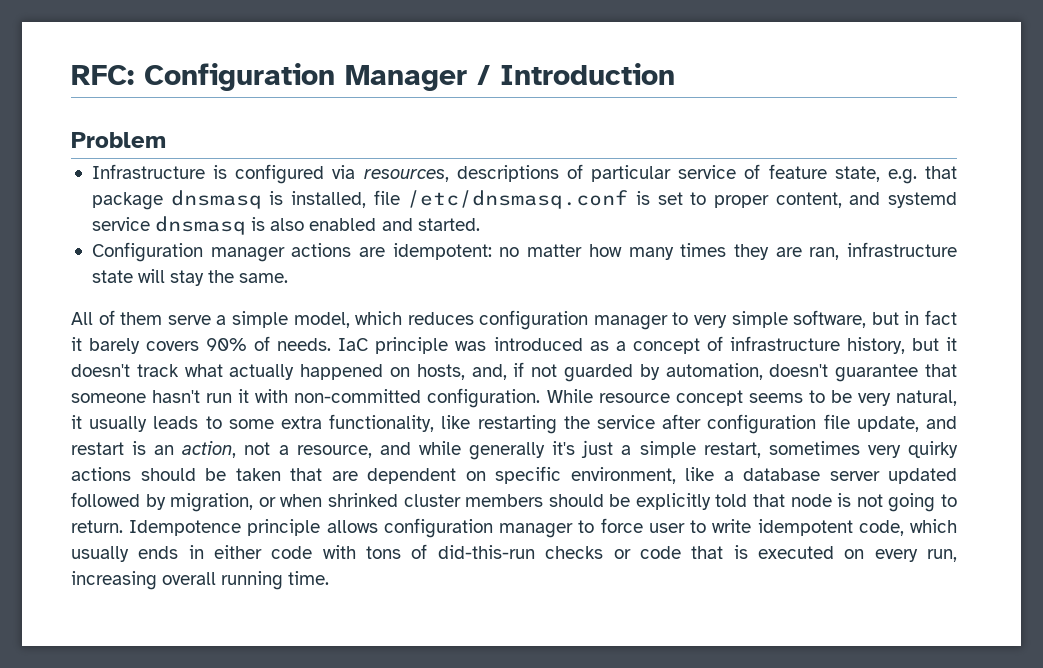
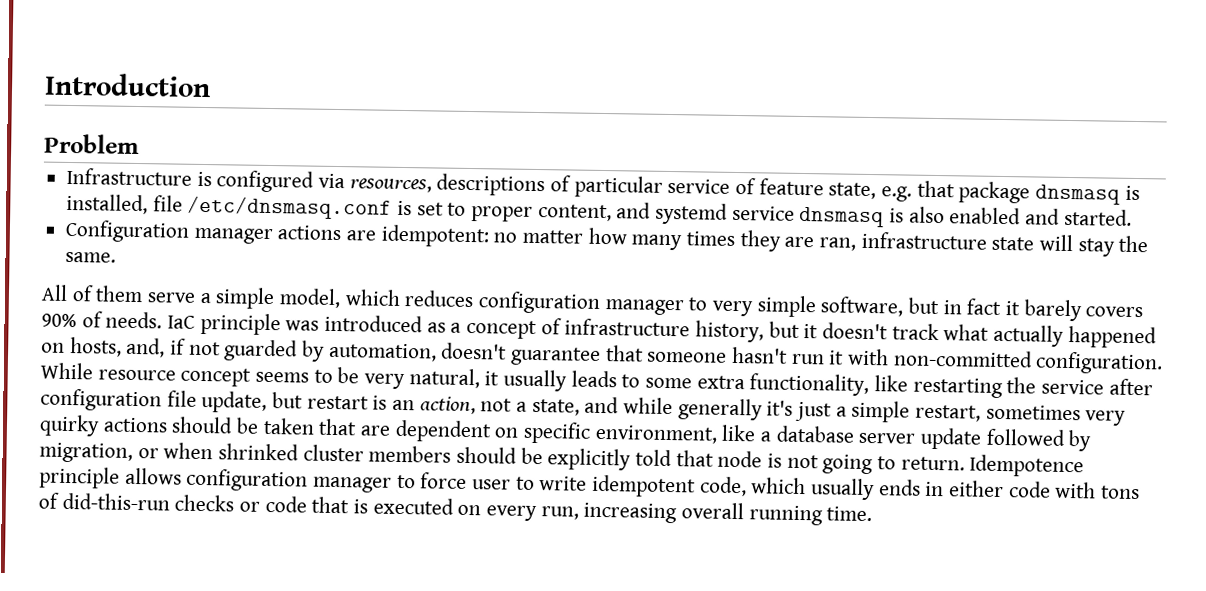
[71,63,490,91] RFC: Configuration Manager / -> (44, 85) none
[926,416,958,429] and -> [272,392,304,409] but
[296,445,372,458] resource, -> [531,398,580,416] state,
[888,468,957,484] updated -> [920,427,983,450] update

